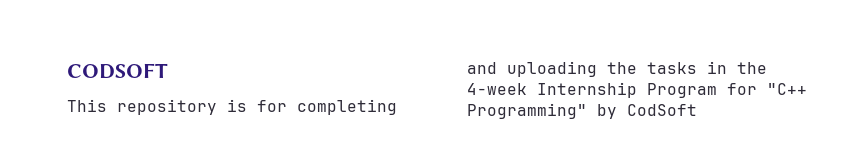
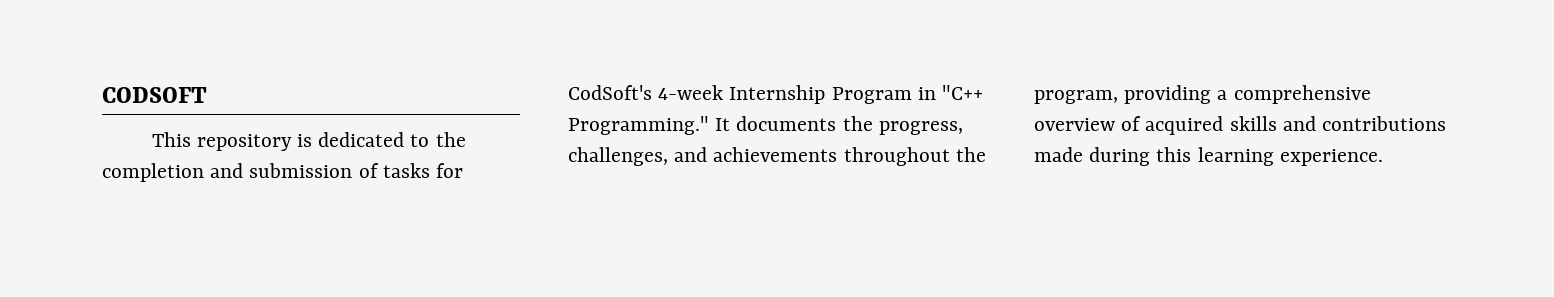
[257,99,397,115] [467,61,767,77] [467,82,807,98] [467,103,697,119] for completing and uploading the tasks in the 4-week Internship Program for "C++ Programming" by CodSoft -> [318,132,466,147] [102,163,464,182] [568,85,984,104] [568,116,963,135] [568,147,986,166] [1034,85,1371,104] [1034,116,1447,135] [1034,147,1383,166] dedicated to the completion and submission of tasks for CodSoft's 4-week Internship Program in "C++ Programming." It documents the progress, challenges, and achievements throughout the program, providing a comprehensive overview of acquired skills and contributions made during this learning experience.

